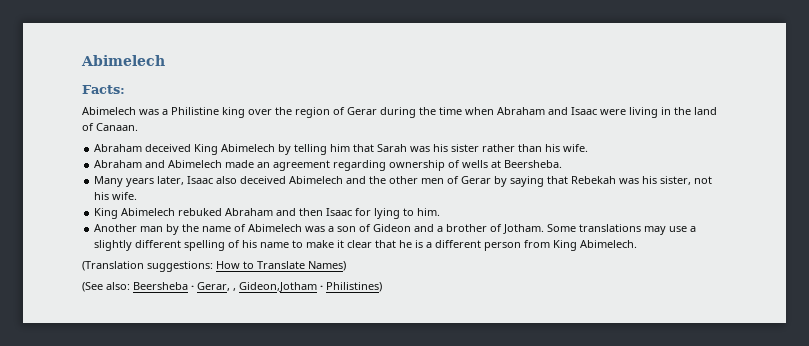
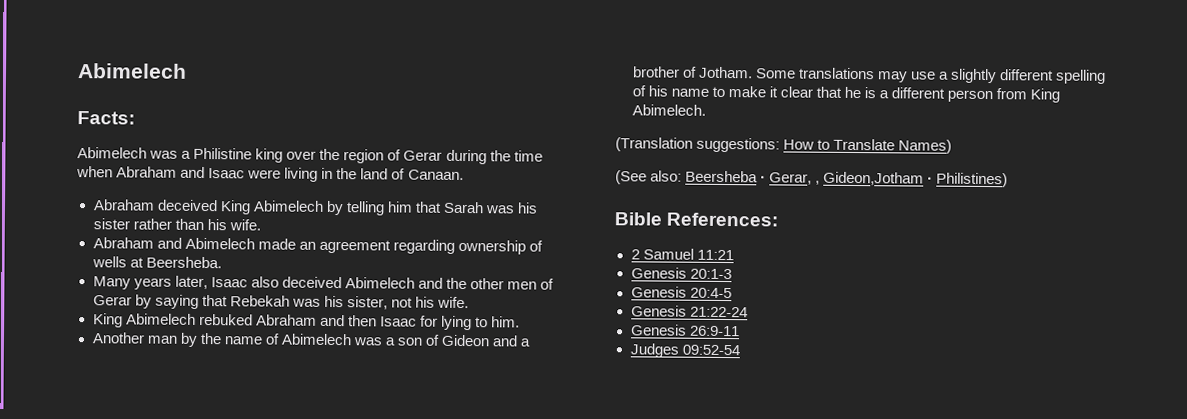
(382, 287) none -> [614,212,779,227] [630,248,734,261] [630,267,732,280] [630,286,732,299] [630,305,748,318] [630,324,740,337] [629,343,740,358] // Bible References: // 2 Samuel 11:21 // Genesis 20:1-3 // Genesis 20:4-5 // Genesis 21:22-24 // Genesis 26:9-11 // Judges 09:52-54

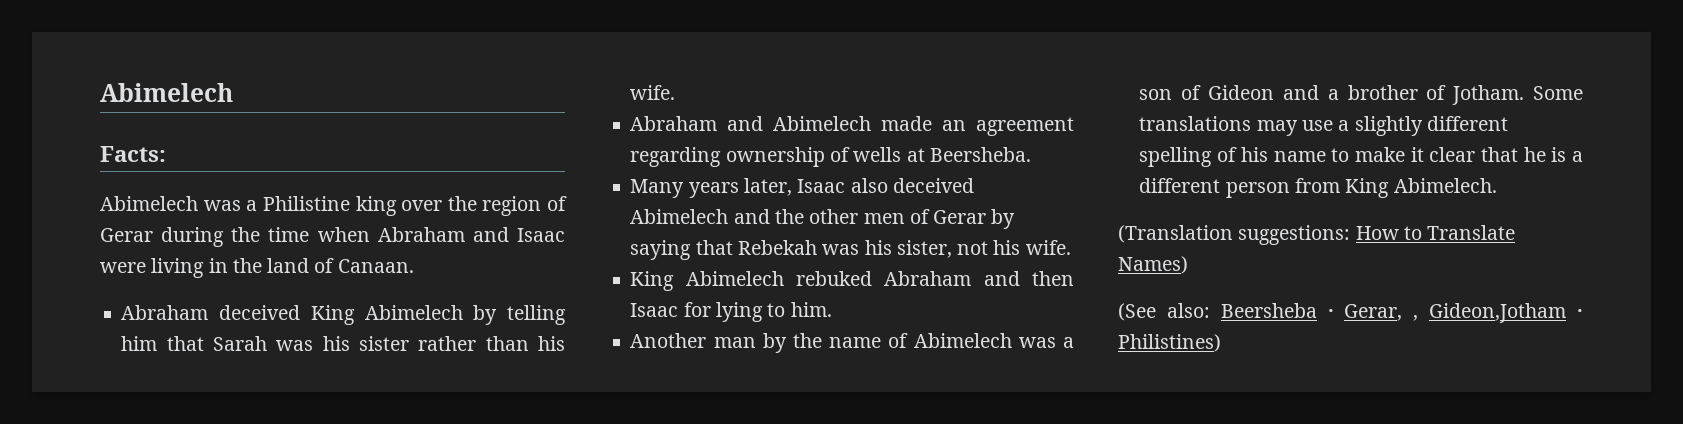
[614,212,779,227] [630,248,734,261] [630,267,732,280] [630,286,732,299] [630,305,748,318] [630,324,740,337] [629,343,740,358] // Bible References: // 2 Samuel 11:21 // Genesis 20:1-3 // Genesis 20:4-5 // Genesis 21:22-24 // Genesis 26:9-11 // Judges 09:52-54 -> (1221, 343) none

